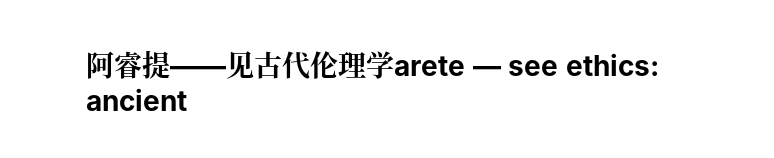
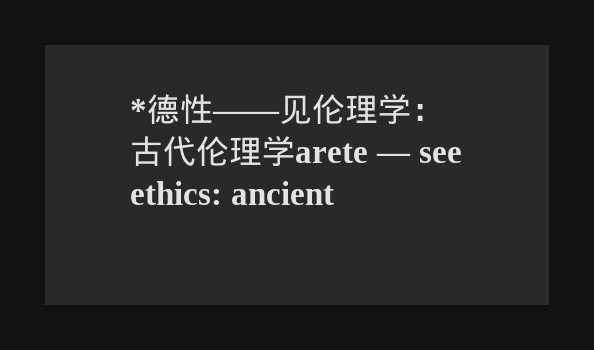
[86,50,254,79] 阿睿提——见 -> [130,94,444,124] *德性——见伦理学：

